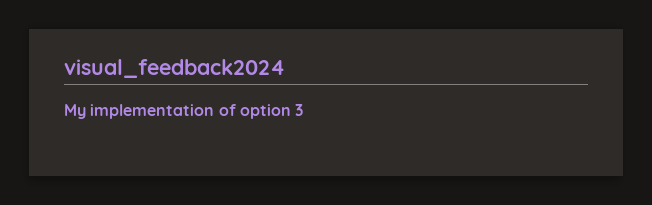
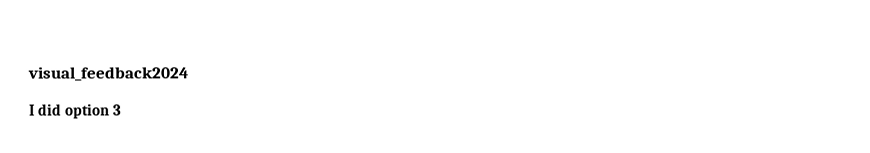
[64,104,236,119] My implementation of -> [29,103,63,116] I did

